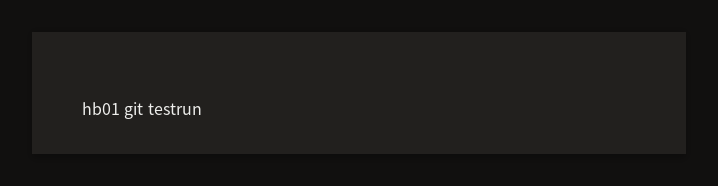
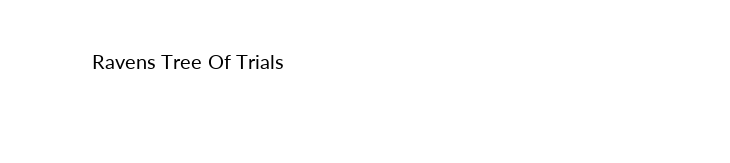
[82,102,202,119] hb01 git testrun -> [92,55,284,69] Ravens Tree Of Trials

